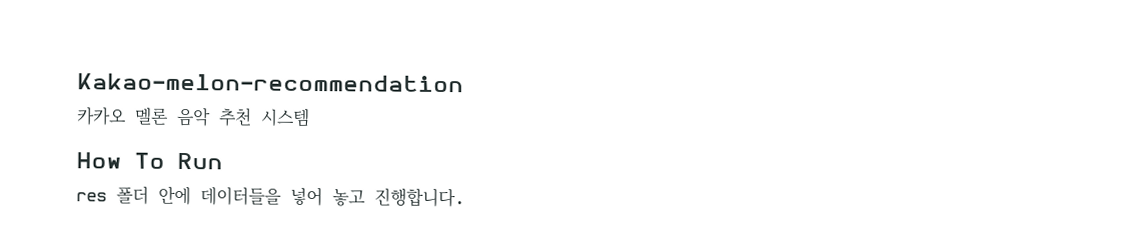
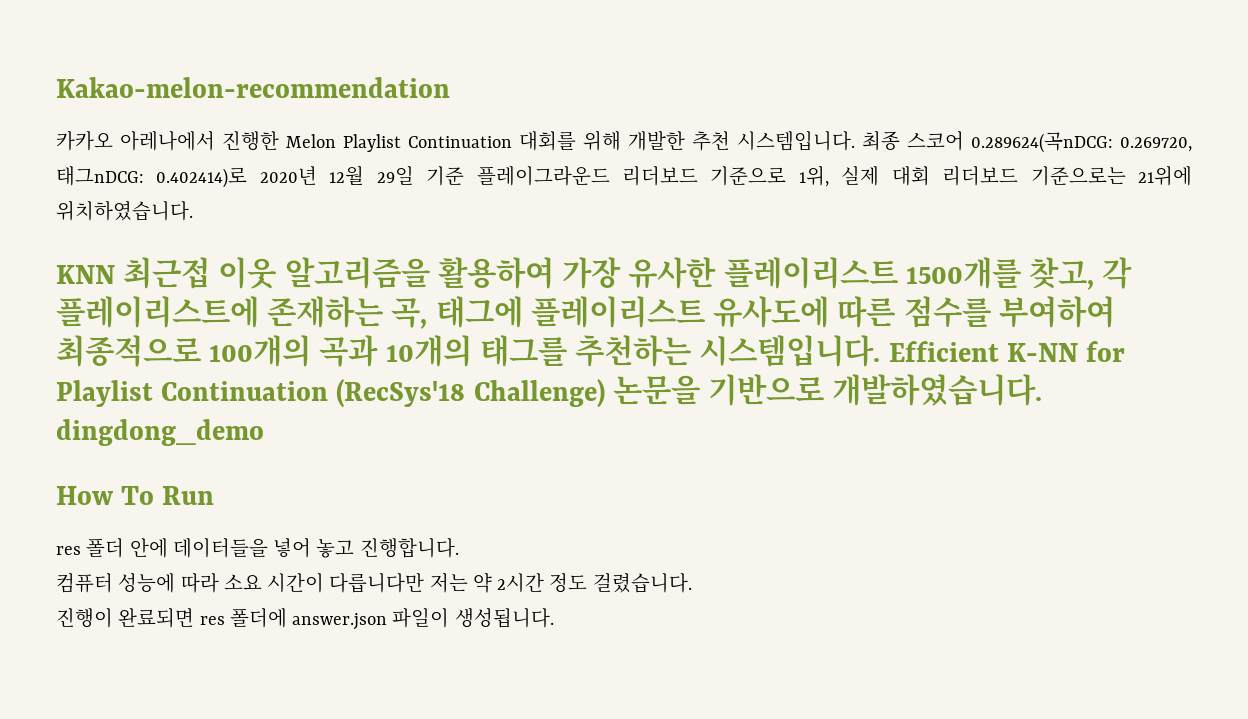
[134,107,310,127] 멜론 음악 추천 시스템 -> [120,130,1192,153] [56,165,1193,188] [56,201,193,221] [56,257,1133,290] [56,296,1115,329] [56,335,1126,367] [56,374,1043,408] [56,419,264,446] 아레나에서 진행한 Melon Playlist Continuation 대회를 위해 개발한 추천 시스템입니다. 최종 스코어 0.289624(곡nDCG: 0.269720, 태그nDCG: 0.402414)로 2020년 12월 29일 기준 플레이그라운드 리더보드 기준으로 1위, 실제 대회 리더보드 기준으로는 21위에 위치하였습니다. // KNN 최근접 이웃 알고리즘을 활용하여 가장 유사한 플레이리스트 1500개를 찾고, 각 플레이리스트에 존재하는 곡, 태그에 플레이리스트 유사도에 따른 점수를 부여하여 최종적으로 100개의 곡과 10개의 태그를 추천하는 시스템입니다. Efficient K-NN for Playlist Continuation (RecSys'18 Challenge) 논문을 기반으로 개발하였습니다. dingdong_demo
(465, 197) none -> [56,572,692,593] [56,608,554,630] // 컴퓨터 성능에 따라 소요 시간이 다릅니다만 저는 약 2시간 정도 걸렸습니다. // 진행이 완료되면 res 폴더에 answer.json 파일이 생성됩니다.

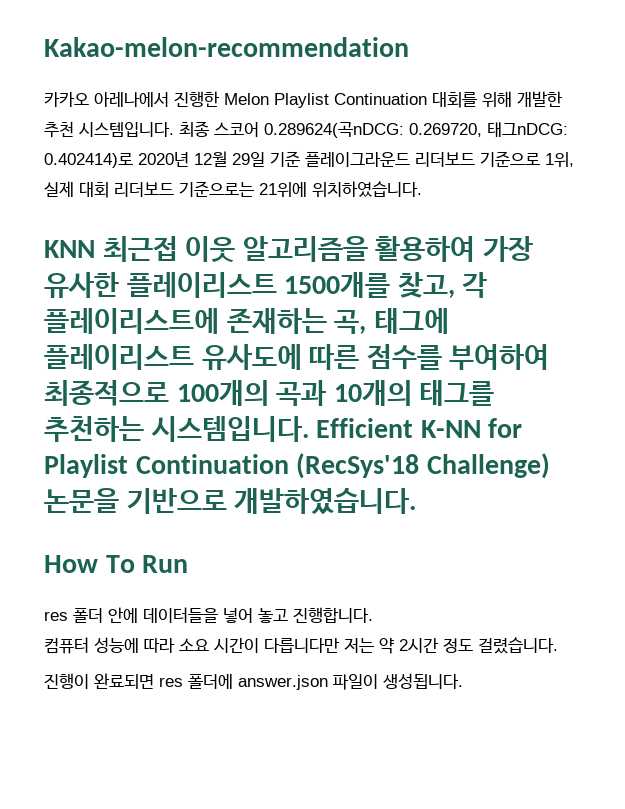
[56,419,264,446] dingdong_demo -> (417, 501) none

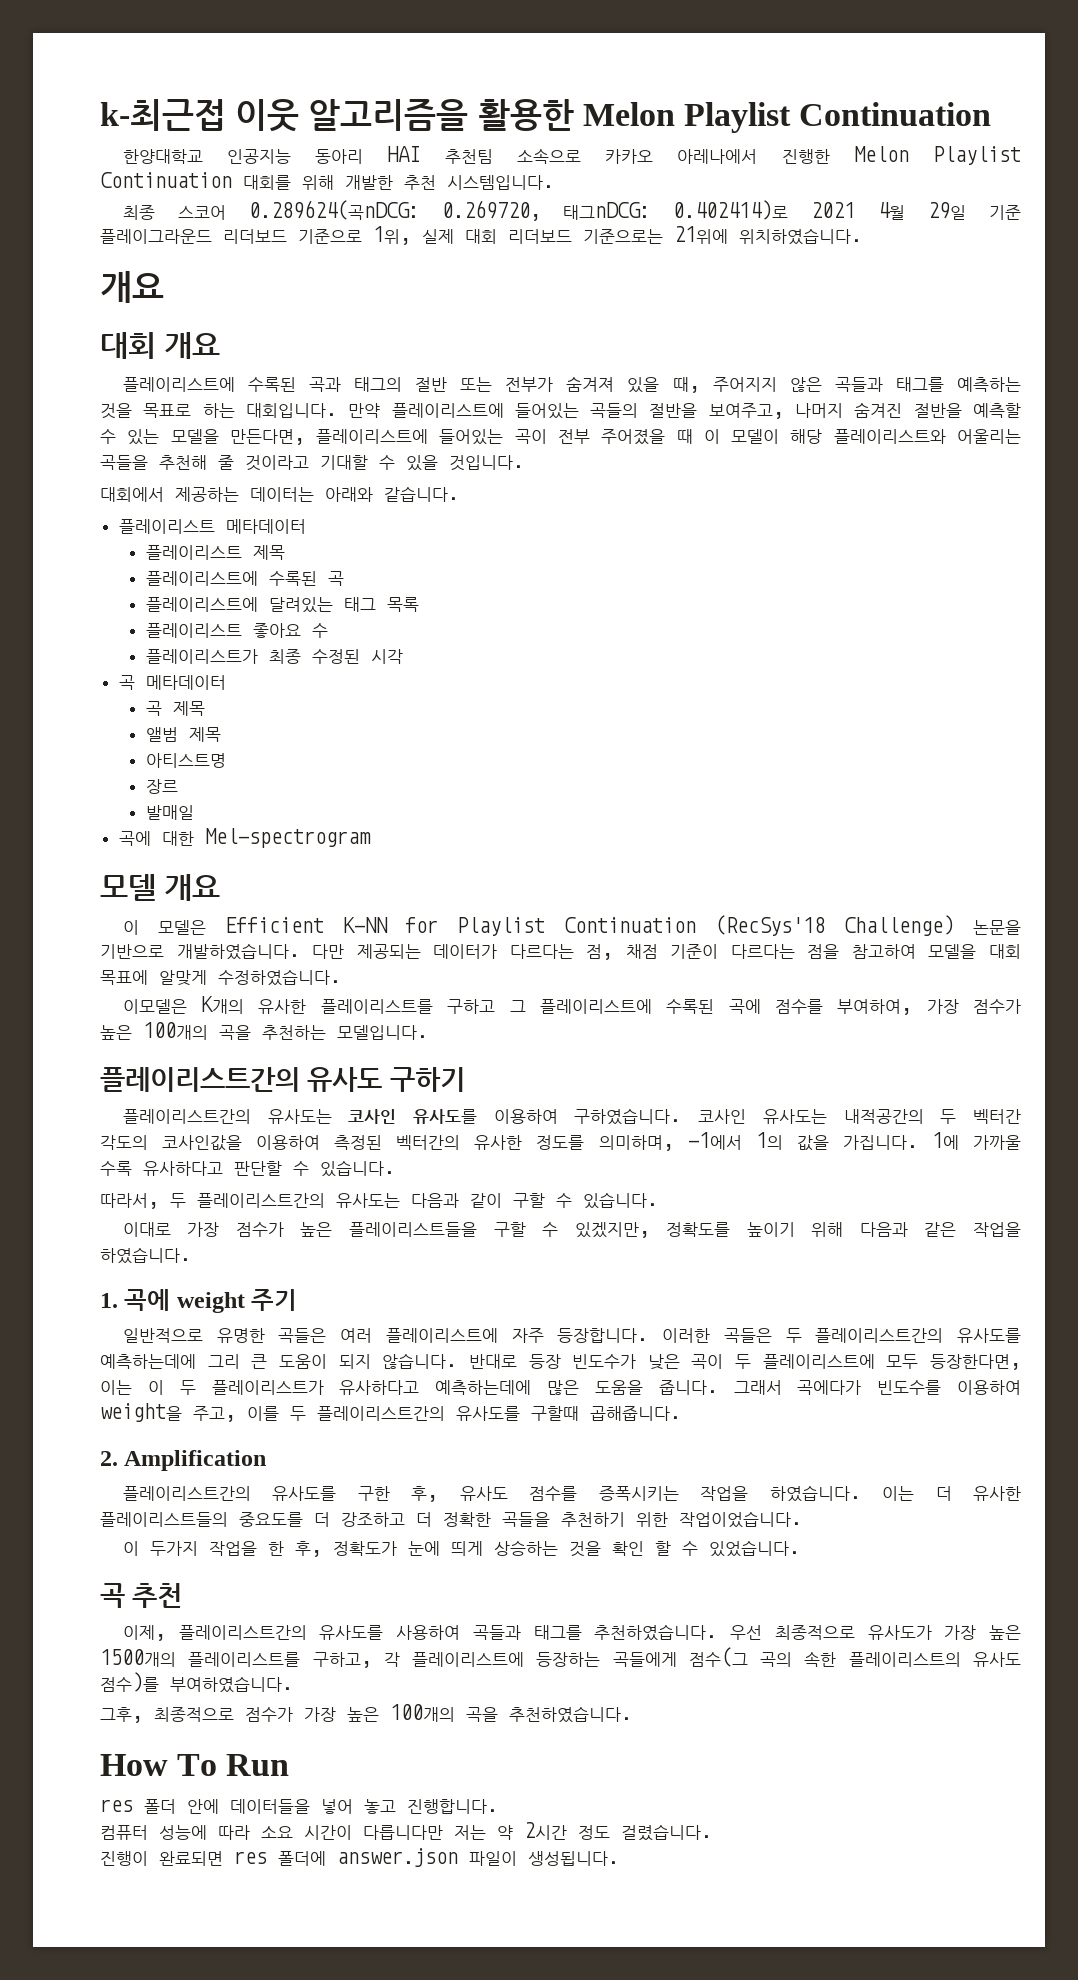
[44,37,409,57] Kakao-melon-recommendation // -> [100,99,992,133] [122,146,581,164] k-최근접 이웃 알고리즘을 활용한 Melon Playlist Continuation // 한양대학교 인공지능 동아리 HAI 추천팀 소속으로
(174, 129) none -> (554, 182) //
[138,151,227,167] 2020년 12월 -> [811,202,906,220] 2021 4월
[44,236,533,262] [44,272,488,298] [44,308,449,334] [44,344,550,370] [44,380,495,406] [44,416,309,442] KNN 최근접 이웃 알고리즘을 활용하여 가장 유사한 플레이리스트 1500개를 찾고, 각 플레이리스트에 존재하는 곡, 태그에 플레이리스트 유사도에 따른 점수를 부여하여 최종적으로 100개의 곡과 10개의 태그를 추천하는 시스템입니다. -> [100,271,164,303] [100,332,221,359] [122,376,1022,393] [100,402,1021,419] [100,429,1022,445] [100,455,524,471] [100,486,459,502] [118,519,306,534] [145,545,285,560] [145,571,344,586] [145,597,419,613] [145,623,328,638] [145,649,403,664] [118,675,226,690] [145,701,205,716] [145,727,221,742] [145,753,226,768] [145,779,178,794] [145,805,194,820] [118,828,371,848] [100,874,221,901] [122,920,206,935] 개요 // 대회 개요 // 플레이리스트에 수록된 곡과 태그의 절반 또는 전부가 숨겨져 있을 때, 주어지지 않은 곡들과 태그를 예측하는 것을 목표로 하는 대회입니다. 만약 플레이리스트에 들어있는 곡들의 절반을 보여주고, 나머지 숨겨진 절반을 예측할 수 있는 모델을 만든다면, 플레이리스트에 들어있는 곡이 전부 주어졌을 때 이 모델이 해당 플레이리스트와 어울리는 곡들을 추천해 줄 것이라고 기대할 수 있을 것입니다. // 대회에서 제공하는 데이터는 아래와 같습니다. // 플레이리스트 메타데이터 // 플레이리스트 제목 // 플레이리스트에 수록된 곡 // 플레이리스트에 달려있는 태그 목록 // 플레이리스트 좋아요 수 // 플레이리스트가 최종 수정된 시각 // 곡 메타데이터 // 곡 제목 // 앨범 제목 // 아티스트명 // 장르 // 발매일 // 곡에 대한 Mel-spectrogram // 모델 개요 // 이 모델은
(417, 501) none -> [312,944,1022,960] [100,969,341,986] [122,996,1021,1015] [100,1022,428,1040] [100,1067,465,1092] [122,1108,1021,1125] [100,1132,1022,1151] [100,1160,395,1177] [100,1192,658,1209] [122,1222,1021,1238] [100,1247,191,1264] [100,1289,298,1313] [122,1328,1021,1343] [100,1353,1021,1370] [100,1380,1022,1395] [100,1403,681,1422] [100,1450,267,1471] [122,1485,1021,1502] [100,1511,802,1528] [122,1540,800,1557] [100,1583,183,1608] [122,1624,1021,1641] [100,1647,1021,1668] [100,1672,293,1693] [100,1704,632,1723] 다만 제공되는 데이터가 다르다는 점, 채점 기준이 다르다는 점을 참고하여 모델을 대회 목표에 알맞게 수정하였습니다. // 이모델은 K개의 유사한 플레이리스트를 구하고 그 플레이리스트에 수록된 곡에 점수를 부여하여, 가장 점수가 높은 100개의 곡을 추천하는 모델입니다. // 플레이리스트간의 유사도 구하기 // 플레이리스트간의 유사도는 코사인 유사도를 이용하여 구하였습니다. 코사인 유사도는 내적공간의 두 벡터간 각도의 코사인값을 이용하여 측정된 벡터간의 유사한 정도를 의미하며, -1에서 1의 값을 가집니다. 1에 가까울 수록 유사하다고 판단할 수 있습니다. // 따라서, 두 플레이리스트간의 유사도는 다음과 같이 구할 수 있습니다. // 이대로 가장 점수가 높은 플레이리스트들을 구할 수 있겠지만, 정확도를 높이기 위해 다음과 같은 작업을 하였습니다. // 1. 곡에 weight 주기 // 일반적으로 유명한 곡들은 여러 플레이리스트에 자주 등장합니다. 이러한 곡들은 두 플레이리스트간의 유사도를 예측하는데에 그리 큰 도움이 되지 않습니다. 반대로 등장 빈도수가 낮은 곡이 두 플레이리스트에 모두 등장한다면, 이는 이 두 플레이리스트가 유사하다고 예측하는데에 많은 도움을 줍니다. 그래서 곡에다가 빈도수를 이용하여 weight을 주고, 이를 두 플레이리스트간의 유사도를 구할때 곱해줍니다. // 2. Amplification // 플레이리스트간의 유사도를 구한 후, 유사도 점수를 증폭시키는 작업을 하였습니다. 이는 더 유사한 플레이리스트들의 중요도를 더 강조하고 더 정확한 곡들을 추천하기 위한 작업이었습니다. // 이 두가지 작업을 한 후, 정확도가 눈에 띄게 상승하는 것을 확인 할 수 있었습니다. // 곡 추천 // 이제, 플레이리스트간의 유사도를 사용하여 곡들과 태그를 추천하였습니다. 우선 최종적으로 유사도가 가장 높은 1500개의 플레이리스트를 구하고, 각 플레이리스트에 등장하는 곡들에게 점수(그 곡의 속한 플레이리스트의 유사도 점수)를 부여하였습니다. // 그후, 최종적으로 점수가 가장 높은 100개의 곡을 추천하였습니다.

